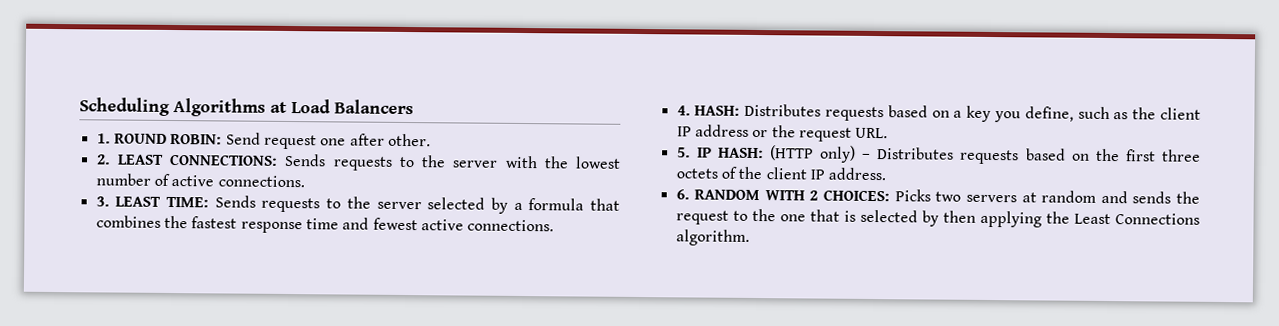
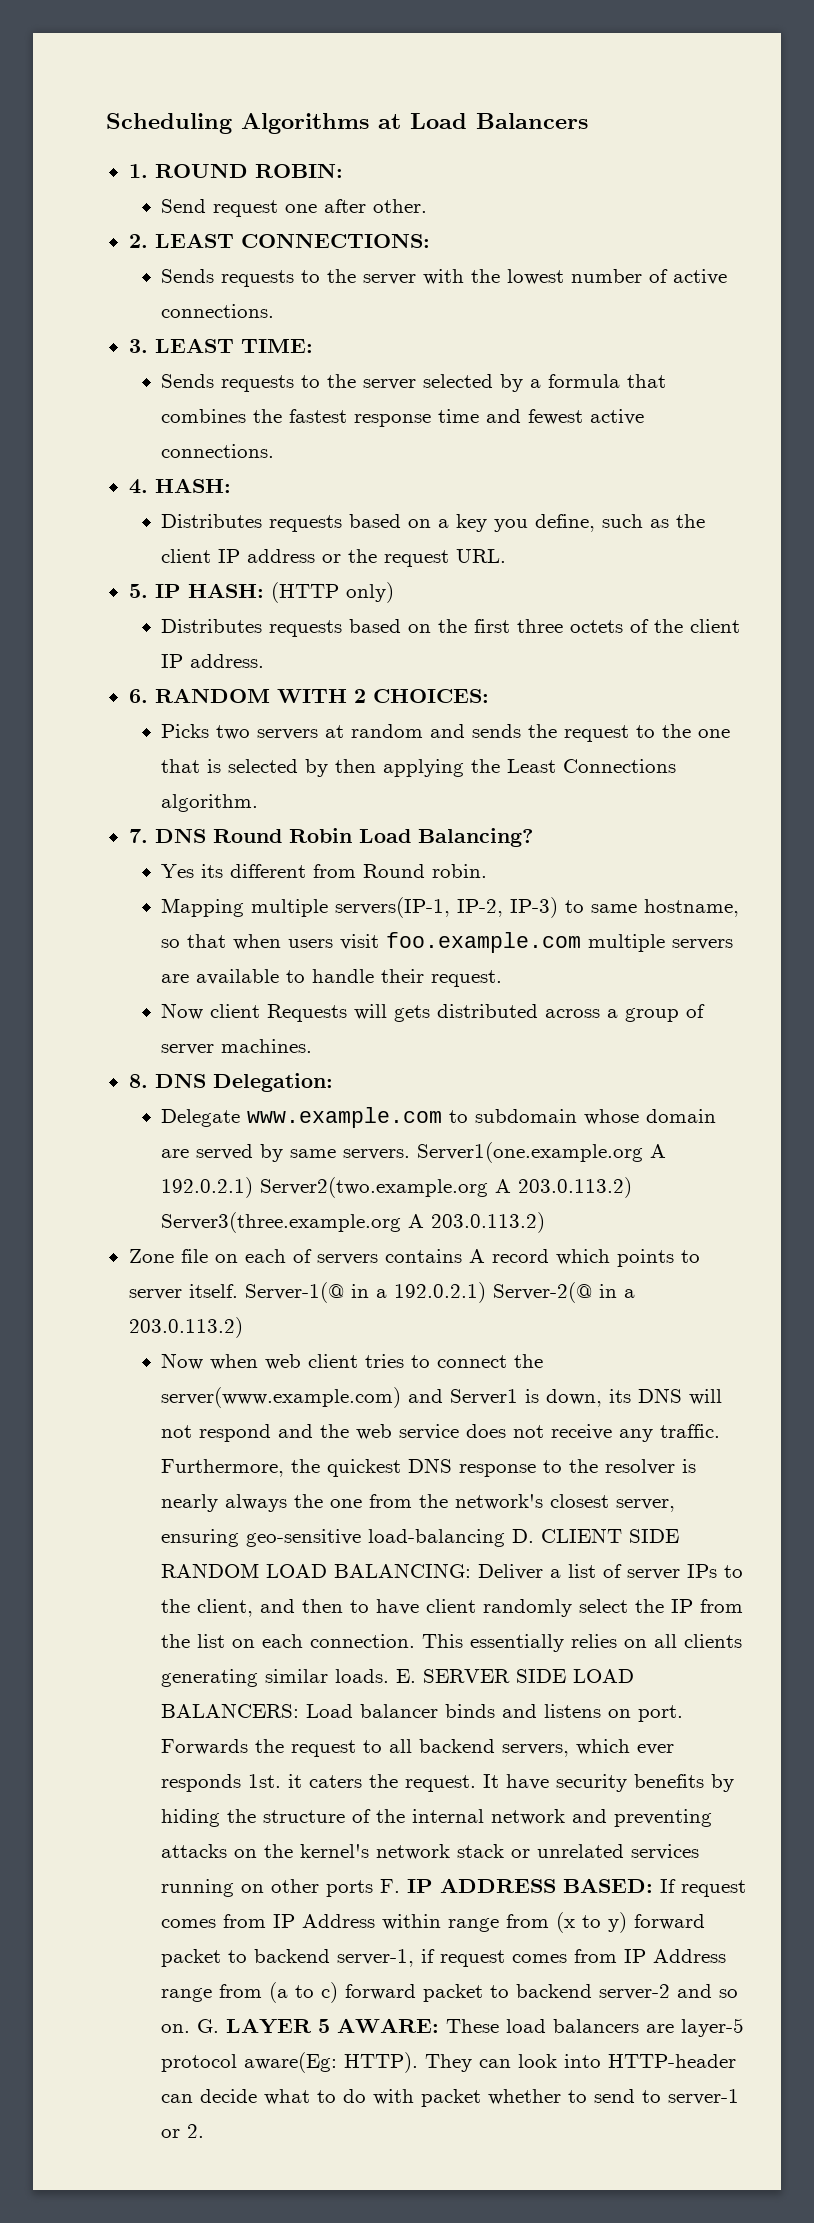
(223, 139) none -> (343, 170) //
(279, 159) none -> (430, 240) //
(209, 202) none -> (313, 346) //
(741, 110) none -> (231, 485) //
[862,153,872,159] – -> (394, 592) //
(891, 195) none -> (489, 696) //
(750, 237) none -> [128,828,533,847] [161,864,488,878] [161,897,740,918] [161,932,734,953] [161,969,503,987] [161,1003,706,1022] [161,1039,313,1055] [128,1073,333,1092] [161,1107,717,1128] [161,1142,667,1163] [161,1177,633,1198] [161,1212,546,1233] [128,1249,700,1267] [128,1282,635,1303] [128,1317,243,1338] [161,1353,544,1370] [161,1387,723,1408] [161,1424,721,1442] [161,1458,697,1477] [161,1494,676,1512] [161,1528,680,1547] [161,1563,744,1580] [161,1599,744,1617] [161,1634,743,1652] [161,1669,635,1687] [161,1703,684,1722] [161,1739,675,1757] [161,1774,735,1792] [161,1809,713,1827] [161,1844,700,1860] [161,1878,747,1897] [161,1912,706,1933] [161,1949,727,1967] [161,1982,739,2003] [161,2018,745,2037] [161,2052,737,2073] [161,2089,740,2107] [161,2124,205,2138] // 7. DNS Round Robin Load Balancing? // Yes its different from Round robin. // Mapping multiple servers(IP-1, IP-2, IP-3) to same hostname, so that when users visit foo.example.com multiple servers are available to handle their request. // Now client Requests will gets distributed across a group of server machines. // 8. DNS Delegation: // Delegate www.example.com to subdomain whose domain are served by same servers. Server1(one.example.org A 192.0.2.1) Server2(two.example.org A 203.0.113.2) Server3(three.example.org A 203.0.113.2) // Zone file on each of servers contains A record which points to server itself. Server-1(@ in a 192.0.2.1) Server-2(@ in a 203.0.113.2) // Now when web client tries to connect the server(www.example.com) and Server1 is down, its DNS will not respond and the web service does not receive any traffic. Furthermore, the quickest DNS response to the resolver is nearly always the one from the network's closest server, ensuring geo-sensitive load-balancing D. CLIENT SIDE RANDOM LOAD BALANCING: Deliver a list of server IPs to the client, and then to have client randomly select the IP from the list on each connection. This essentially relies on all clients generating similar loads. E. SERVER SIDE LOAD BALANCERS: Load balancer binds and listens on port. Forwards the request to all backend servers, which ever responds 1st. it caters the request. It have security benefits by hiding the structure of the internal network and preventing attacks on the kernel's network stack or unrelated services running on other ports F. IP ADDRESS BASED: If request comes from IP Address within range from (x to y) forward packet to backend server-1, if request comes from IP Address range from (a to c) forward packet to backend server-2 and so on. G. LAYER 5 AWARE: These load balancers are layer-5 protocol aware(Eg: HTTP). They can look into HTTP-header can decide what to do with packet whether to send to server-1 or 2.

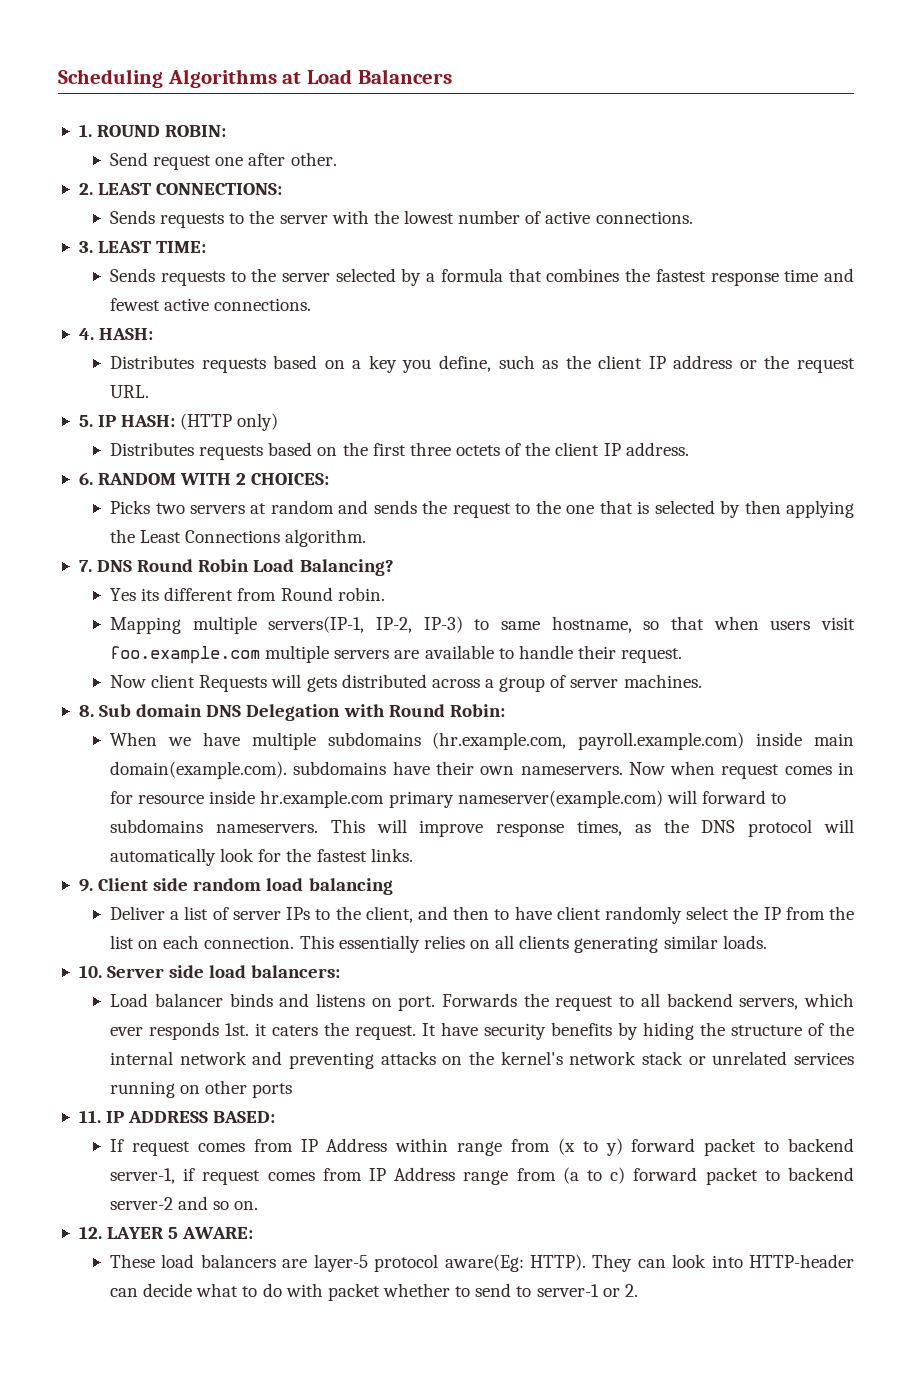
[154,1073,333,1092] [161,1107,717,1128] [161,1142,667,1163] [161,1177,633,1198] [161,1212,546,1233] [128,1249,700,1267] [128,1282,635,1303] [128,1317,243,1338] [161,1353,544,1370] [161,1387,723,1408] [161,1424,721,1442] [161,1458,697,1477] [161,1494,676,1512] [161,1528,680,1547] [161,1563,472,1578] DNS Delegation: // Delegate www.example.com to subdomain whose domain are served by same servers. Server1(one.example.org A 192.0.2.1) Server2(two.example.org A 203.0.113.2) Server3(three.example.org A 203.0.113.2) // Zone file on each of servers contains A record which points to server itself. Server-1(@ in a 192.0.2.1) Server-2(@ in a 203.0.113.2) // Now when web client tries to connect the server(www.example.com) and Server1 is down, its DNS will not respond and the web service does not receive any traffic. Furthermore, the quickest DNS response to the resolver is nearly always the one from the network's closest server, ensuring geo-sensitive load-balancing D. CLIENT SIDE RANDOM LOAD BALANCING: -> [99,704,505,721] [110,732,854,750] [110,761,854,779] [110,790,787,808] [110,819,855,837] [110,848,413,866] [78,878,393,895] Sub domain DNS Delegation with Round Robin: // When we have multiple subdomains (hr.example.com, payroll.example.com) inside main domain(example.com). subdomains have their own nameservers. Now when request comes in for resource inside hr.example.com primary nameserver(example.com) will forward to subdomains nameservers. This will improve response times, as the DNS protocol will automatically look for the fastest links. // 9. Client side random load balancing //
[396,1669,635,1683] [161,1703,300,1718] E. SERVER SIDE LOAD BALANCERS: -> [78,965,341,978] // 10. Server side load balancers: //
[380,1879,401,1893] F. -> [78,1110,101,1123] // 11.
(654, 1885) none -> (276, 1117) //
[197,2019,220,2033] G. -> [78,1226,102,1239] // 12.
(440, 2025) none -> (254, 1233) //

